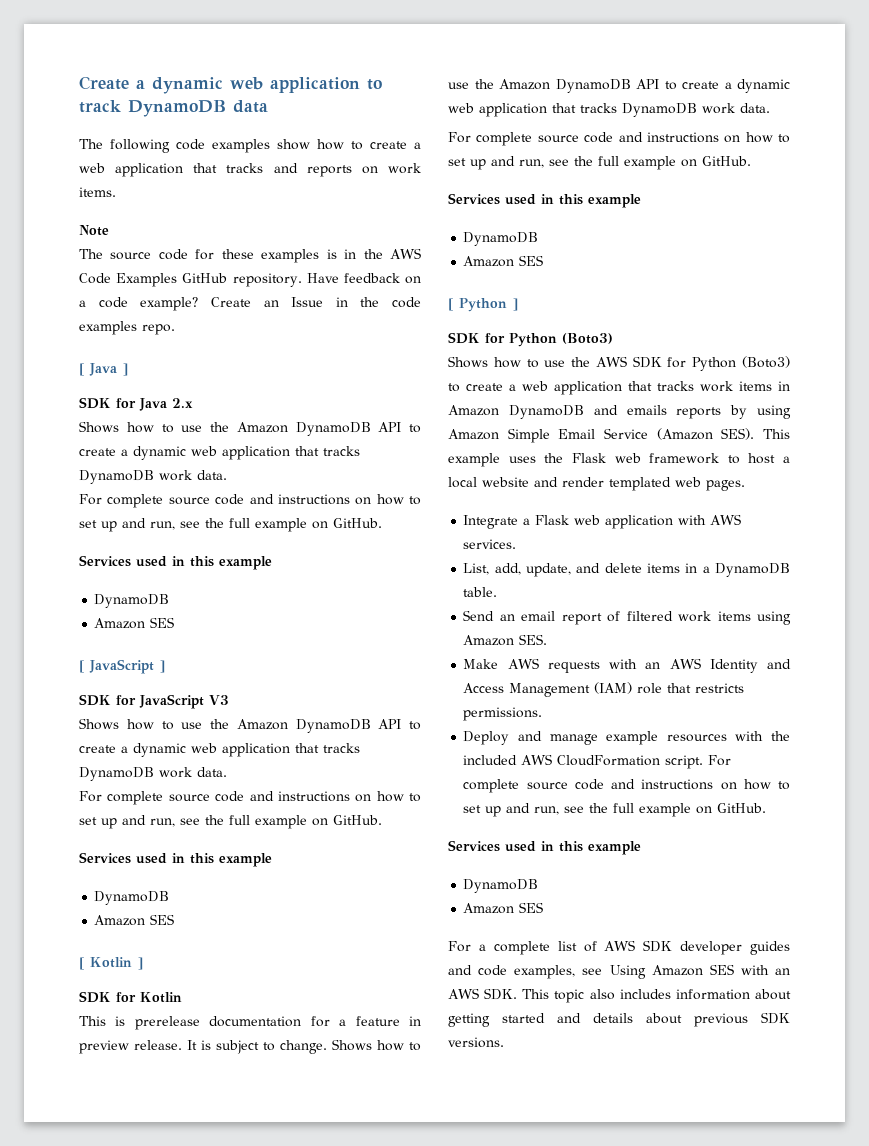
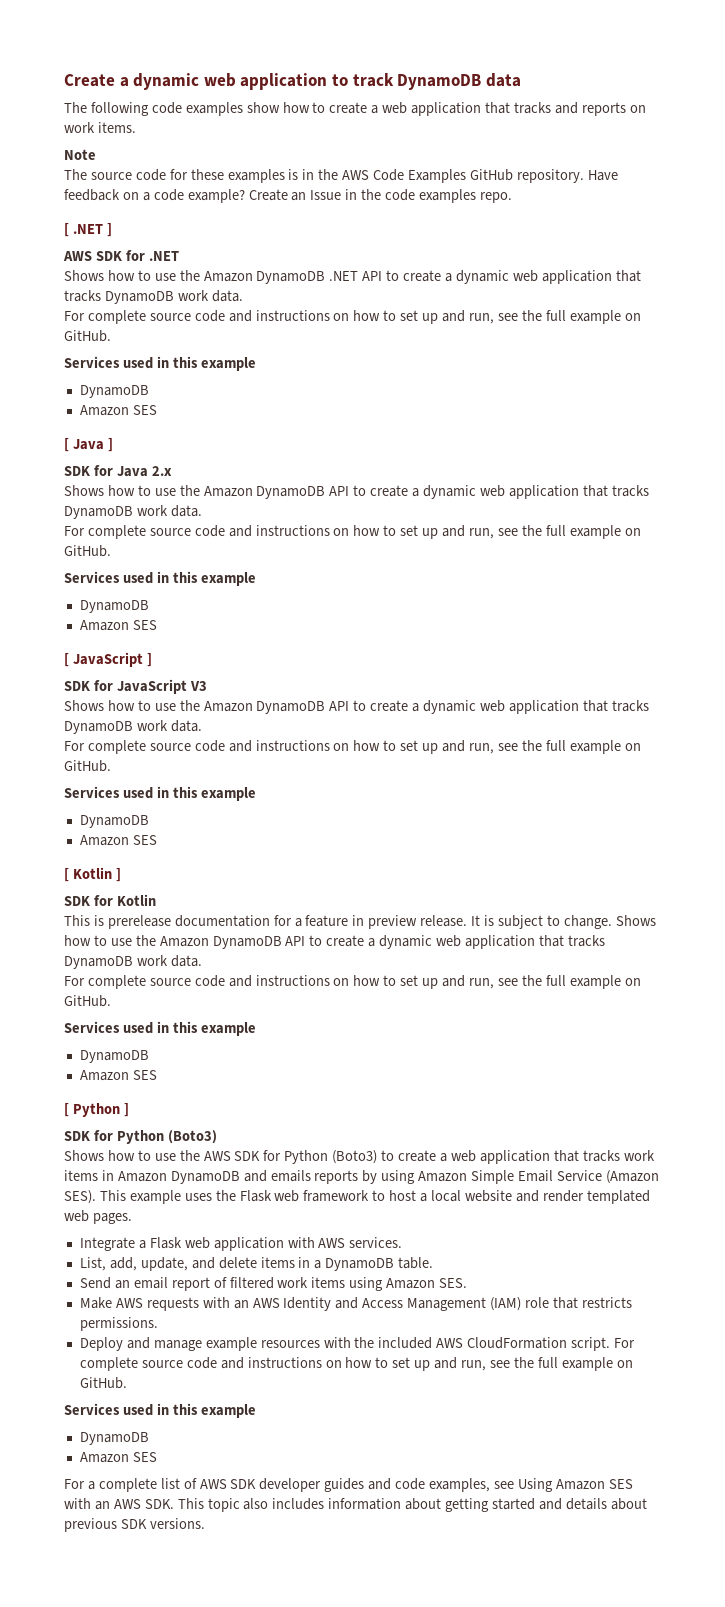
(175, 329) none -> [64,223,112,237] [63,250,179,261] [64,270,641,284] [64,290,243,304] [64,310,641,324] [64,330,111,342] [64,356,256,371] [79,385,149,398] [79,405,157,416] // [ .NET ] // AWS SDK for .NET // Shows how to use the Amazon DynamoDB .NET API to create a dynamic web application that tracks DynamoDB work data. // For complete source code and instructions on how to set up and run, see the full example on GitHub. // Services used in this example // DynamoDB // Amazon SES

